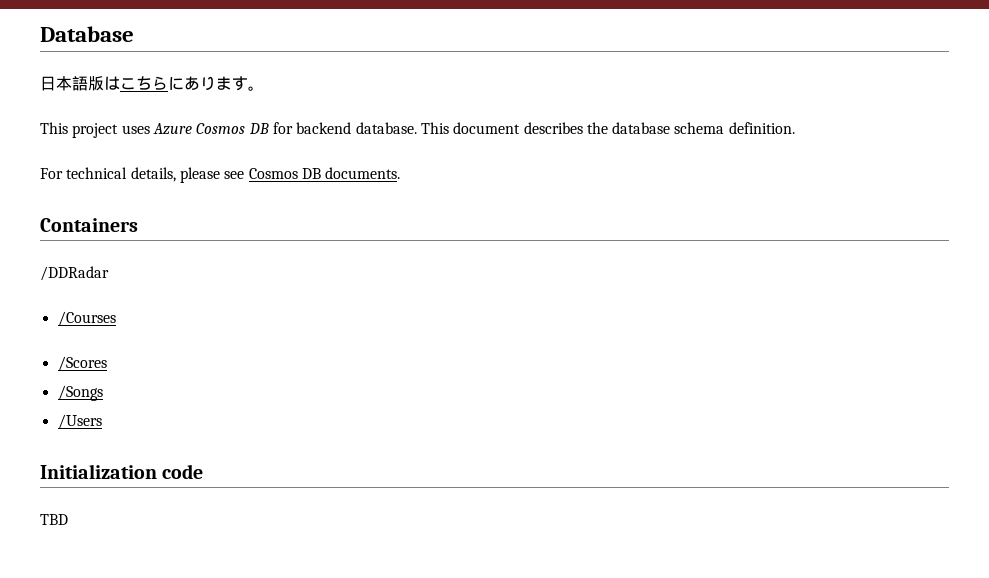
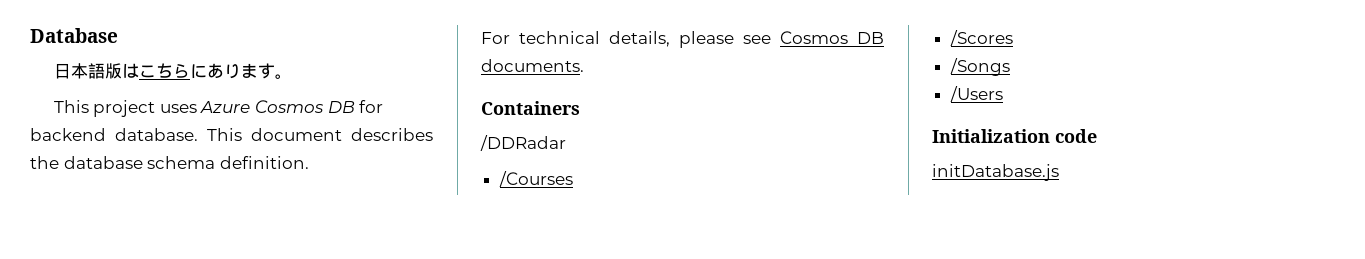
[40,514,68,525] TBD -> [932,164,1059,181] initDatabase.js

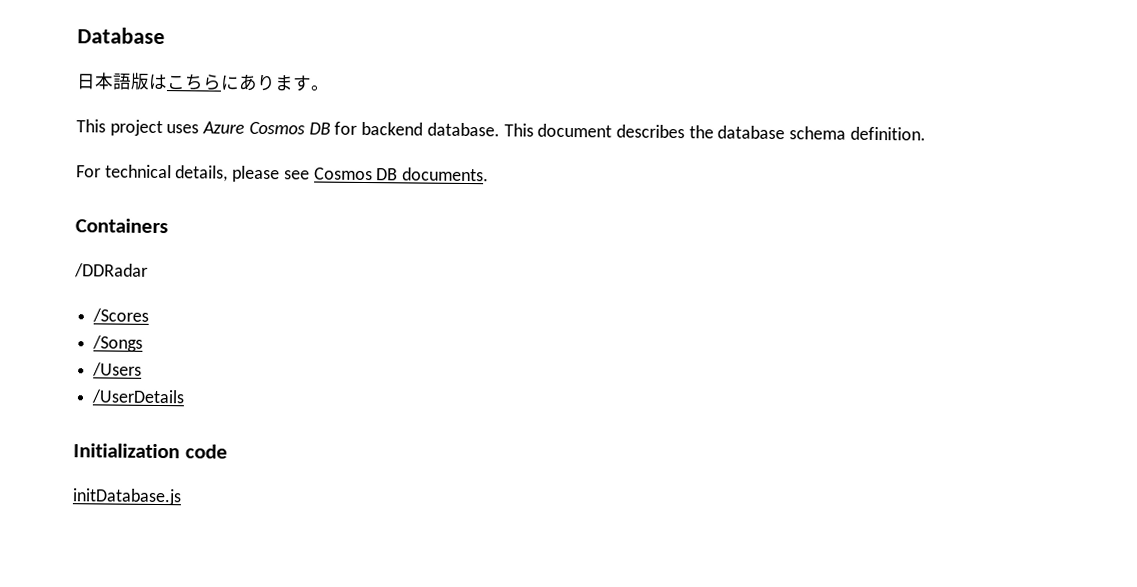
[498,171,573,187] // /Courses -> (148, 270) none
(1003, 94) none -> [91,389,186,405] // /UserDetails

